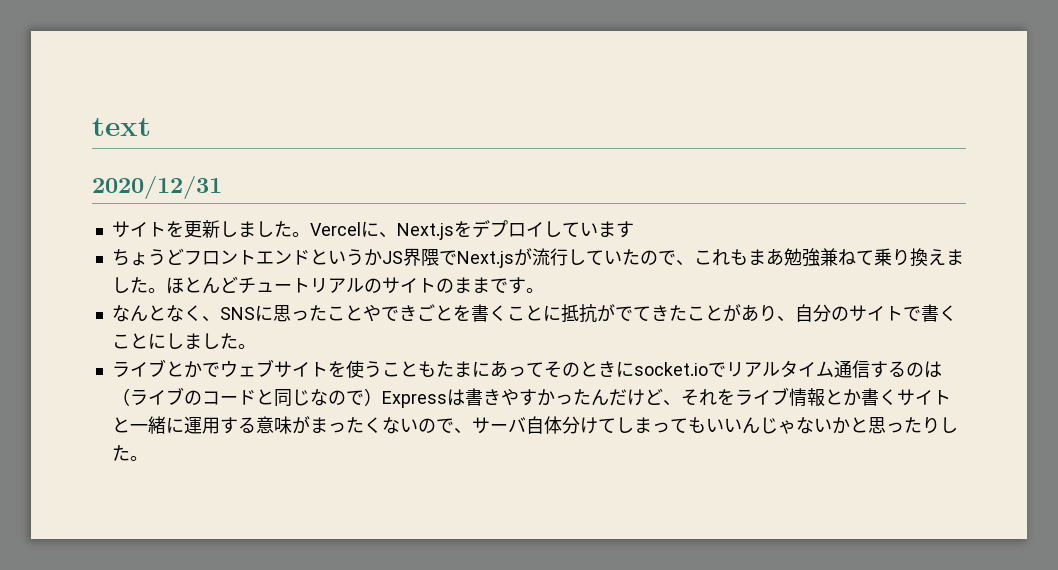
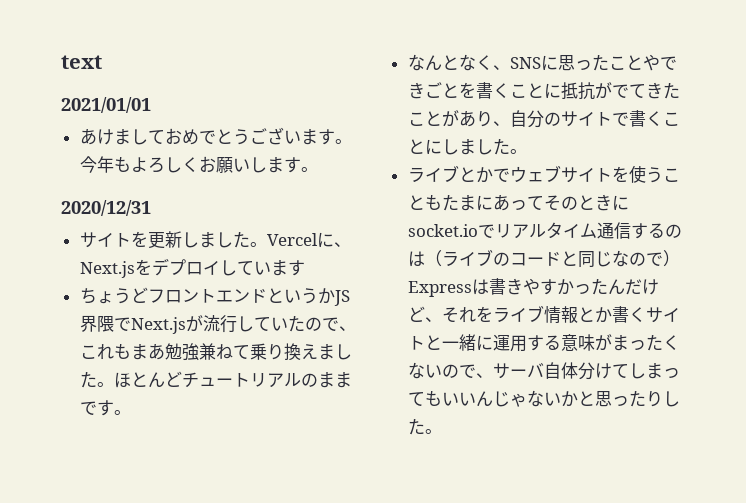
(151, 127) none -> [61,97,151,113] [79,127,352,145] [79,156,318,173] // 2021/01/01 // あけましておめでとうございます。今年もよろしくお願いします。
[381,277,454,294] サイトの -> (318, 380) none

